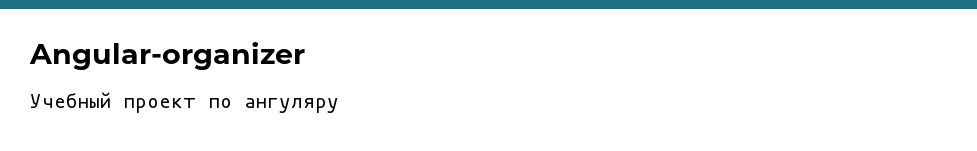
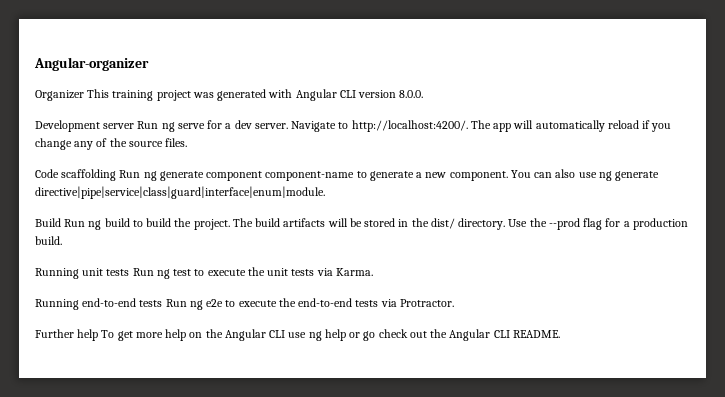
[30,92,339,113] Учебный проект по ангуляру -> [35,89,424,101] [35,120,672,132] [35,138,188,150] [35,169,660,181] [35,186,325,199] [35,218,688,230] [35,236,62,245] [35,267,373,279] [35,298,454,310] [35,329,560,341] Organizer This training project was generated with Angular CLI version 8.0.0. // Development server Run ng serve for a dev server. Navigate to http://localhost:4200/. The app will automatically reload if you change any of the source files. // Code scaffolding Run ng generate component component-name to generate a new component. You can also use ng generate directive|pipe|service|class|guard|interface|enum|module. // Build Run ng build to build the project. The build artifacts will be stored in the dist/ directory. Use the --prod flag for a production build. // Running unit tests Run ng test to execute the unit tests via Karma. // Running end-to-end tests Run ng e2e to execute the end-to-end tests via Protractor. // Further help To get more help on the Angular CLI use ng help or go check out the Angular CLI README.

